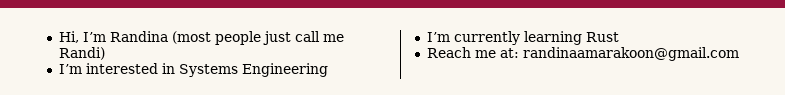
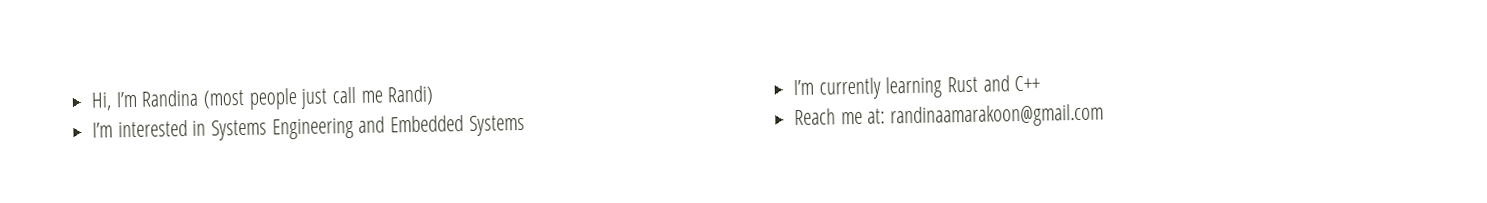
(328, 70) none -> [358,114,525,136] and Embedded Systems
(619, 37) none -> [982,75,1041,92] and C++

